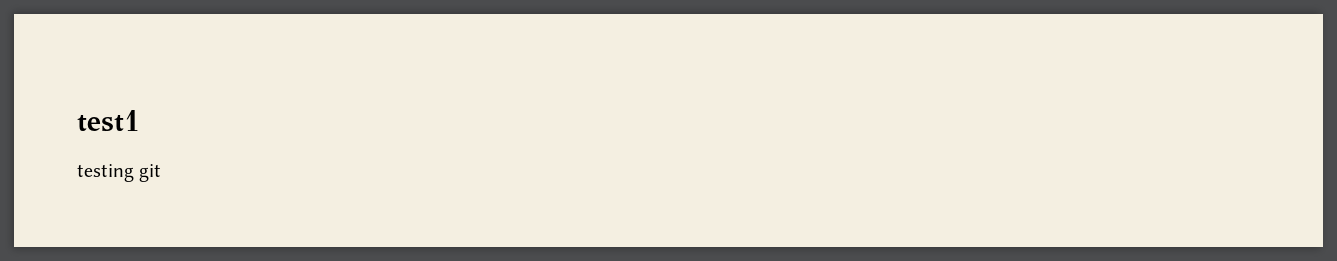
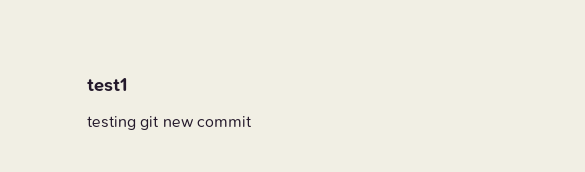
(162, 173) none -> [162,116,252,127] new commit

